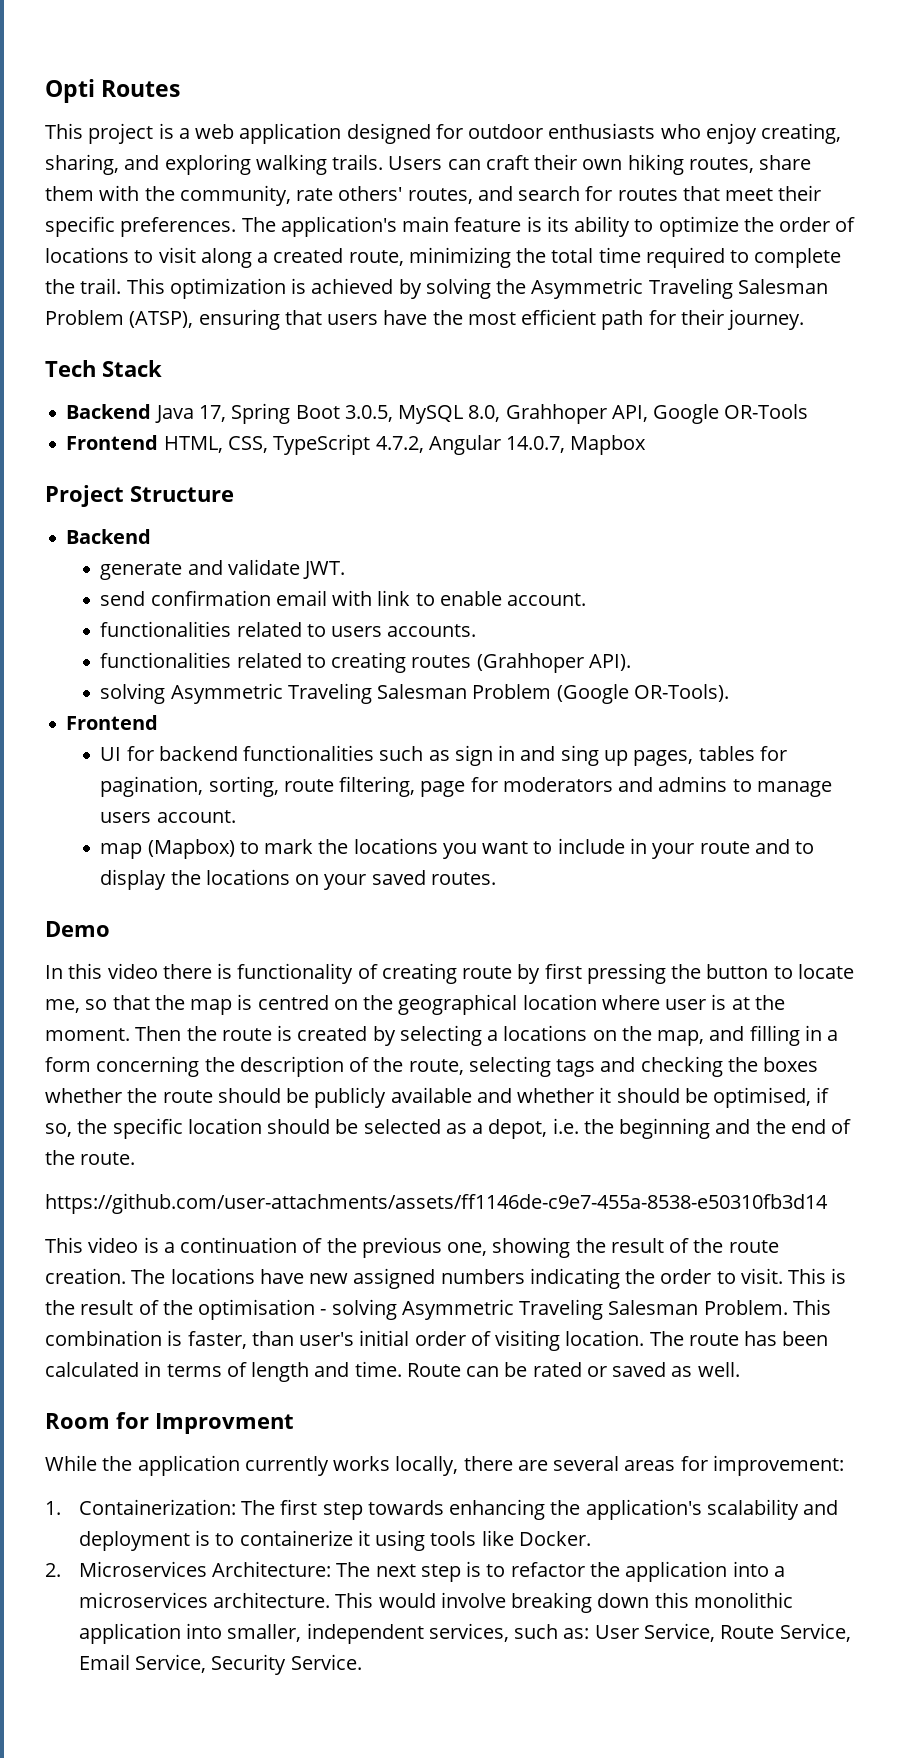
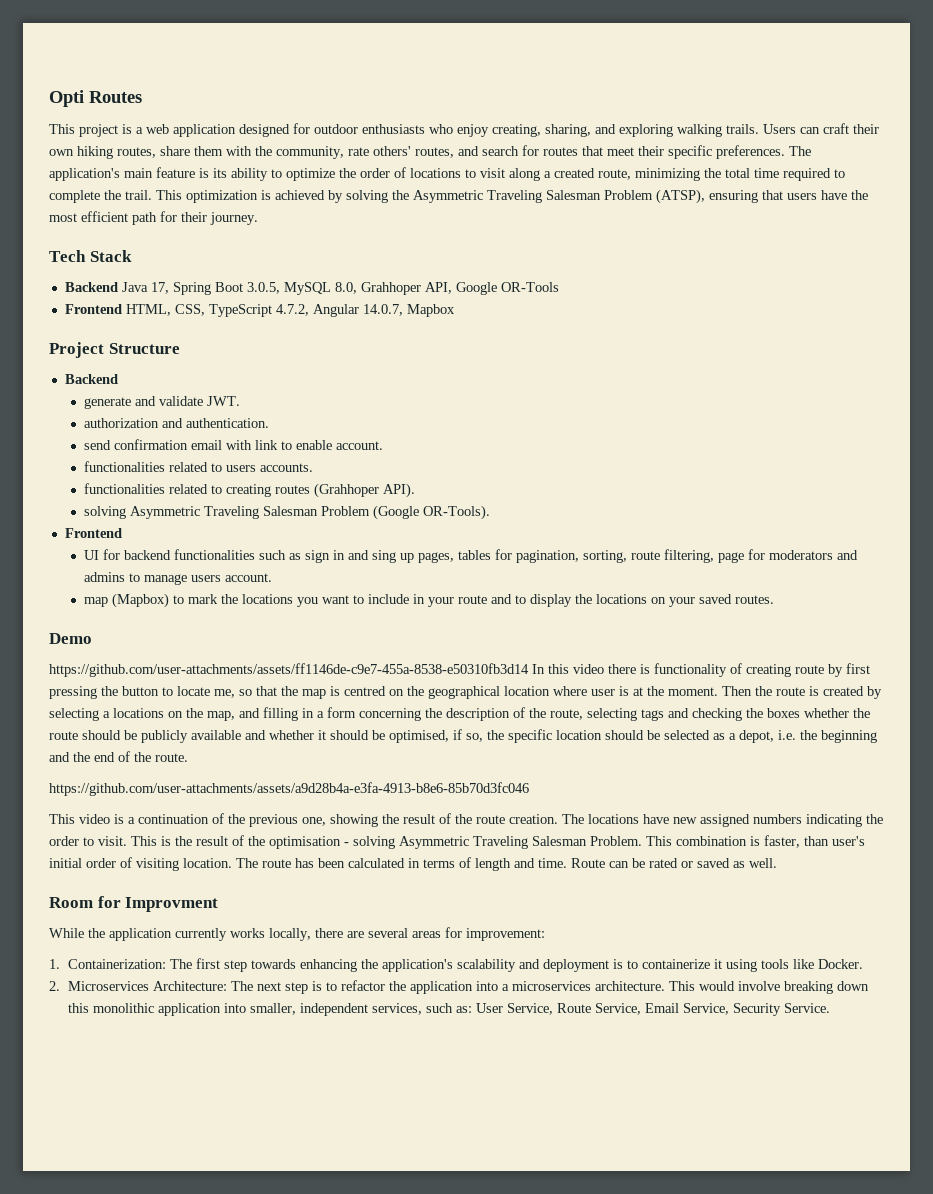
(346, 570) none -> [84,418,270,428] // authorization and authentication.
(110, 929) none -> [49,663,529,677] https://github.com/user-attachments/assets/ff1146de-c9e7-455a-8538-e50310fb3d14
[45,1193,828,1214] https://github.com/user-attachments/assets/ff1146de-c9e7-455a-8538-e50310fb3d14 -> [49,782,529,796] https://github.com/user-attachments/assets/a9d28b4a-e3fa-4913-b8e6-85b70d3fc046

